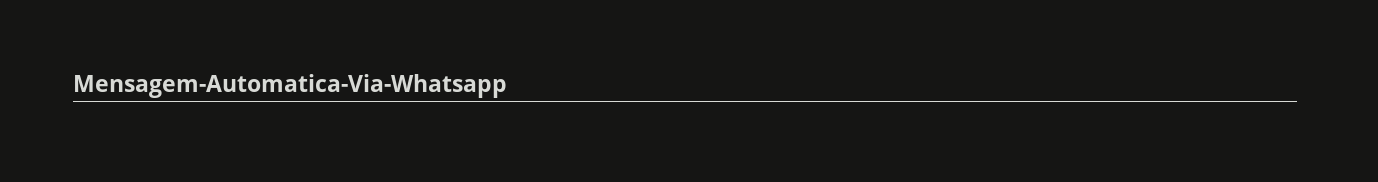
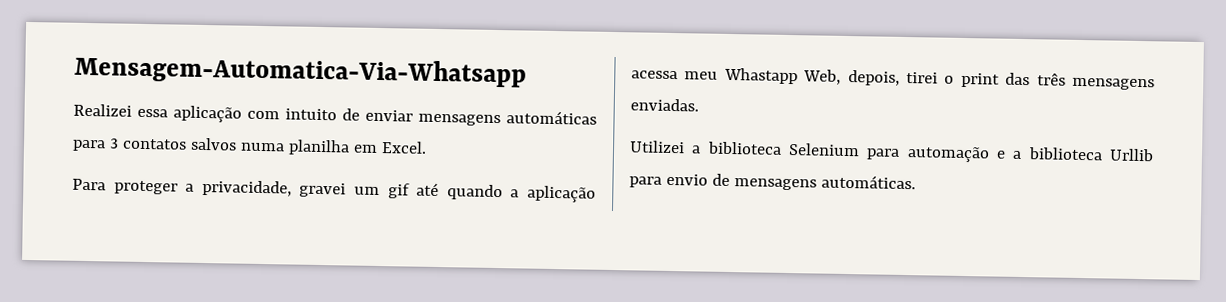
(507, 86) none -> [73,103,597,127] [72,137,427,156] [72,178,597,203] [631,67,1155,91] [630,98,699,112] [629,140,1154,163] [629,173,916,191] // Realizei essa aplicação com intuito de enviar mensagens automáticas para 3 contatos salvos numa planilha em Excel. // Para proteger a privacidade, gravei um gif até quando a aplicação acessa meu Whastapp Web, depois, tirei o print das três mensagens enviadas. // Utilizei a biblioteca Selenium para automação e a biblioteca Urllib para envio de mensagens automáticas.

